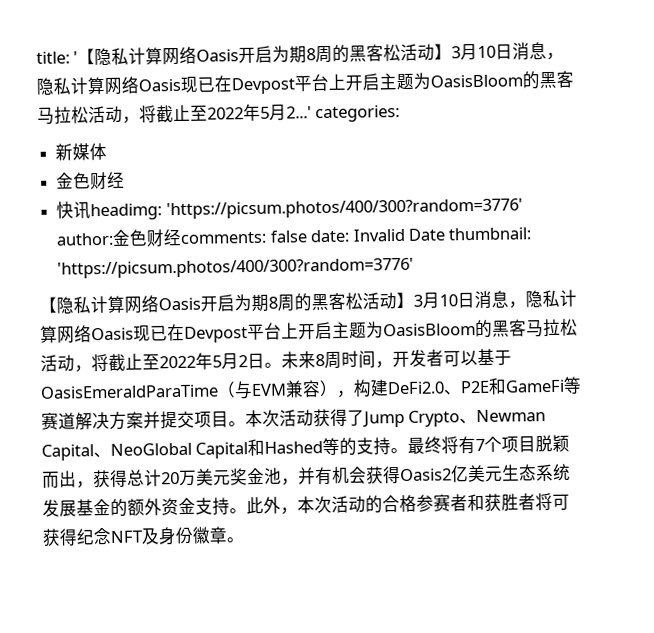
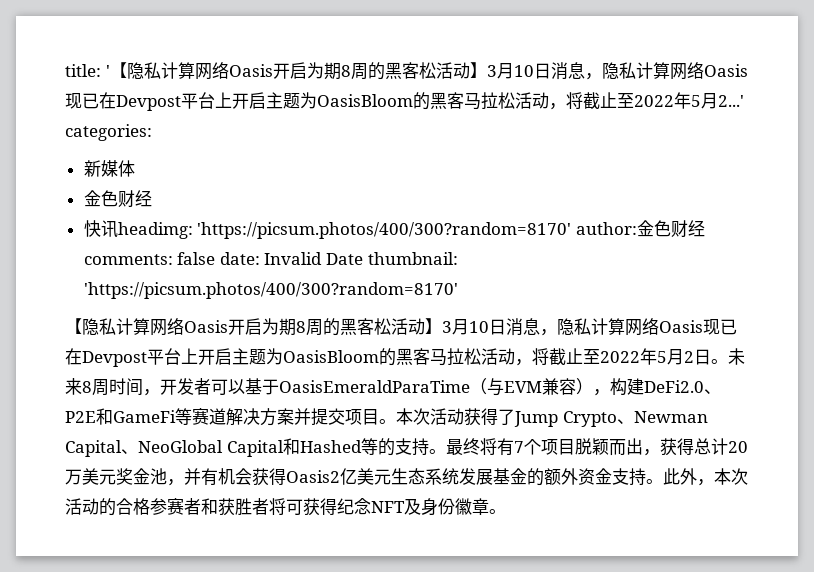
[165,198,523,220] 'https://picsum.photos/400/300?random=3776' -> [197,222,572,239] 'https://picsum.photos/400/300?random=8170'
[57,257,415,279] 'https://picsum.photos/400/300?random=3776' -> [83,282,458,299] 'https://picsum.photos/400/300?random=8170'

